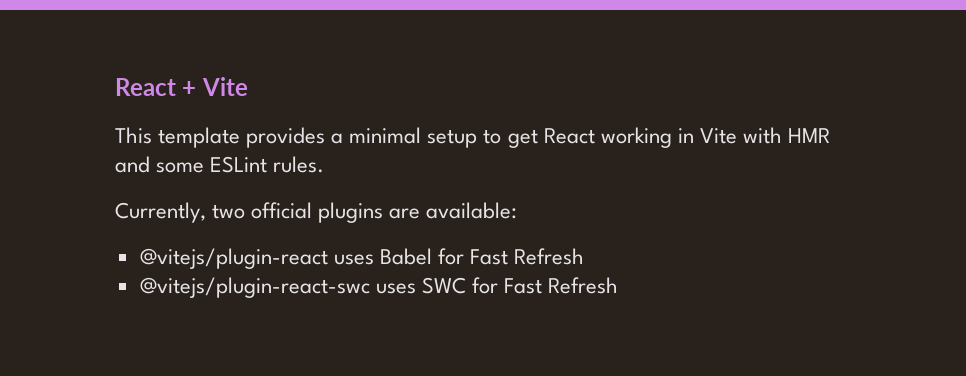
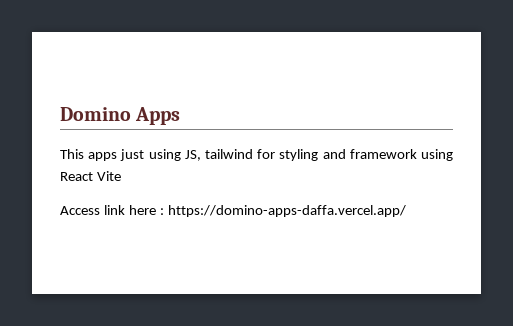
[115,77,248,96] [115,127,830,148] [115,156,325,173] [115,202,518,223] [139,248,585,269] [139,277,619,298] React + Vite // This template provides a minimal setup to get React working in Vite with HMR and some ESLint rules. // Currently, two official plugins are available: // @vitejs/plugin-react uses Babel for Fast Refresh // @vitejs/plugin-react-swc uses SWC for Fast Refresh -> [60,107,181,125] [60,149,453,161] [60,171,121,181] [60,205,406,217] Domino Apps // This apps just using JS, tailwind for styling and framework using React Vite // Access link here : https://domino-apps-daffa.vercel.app/

